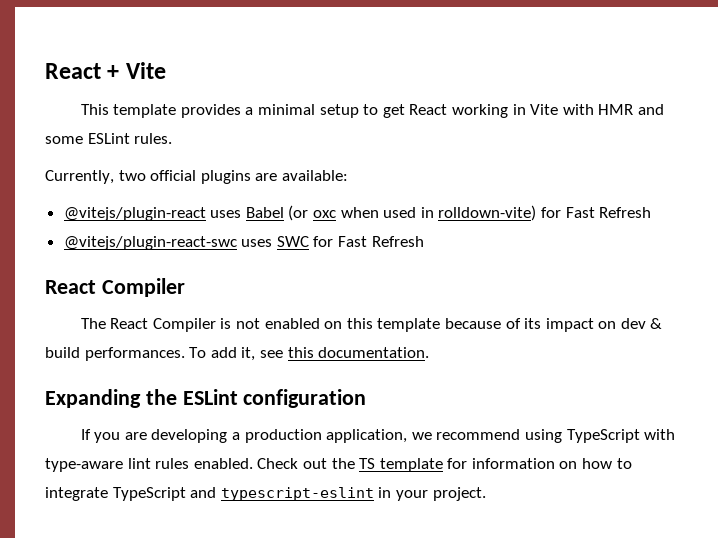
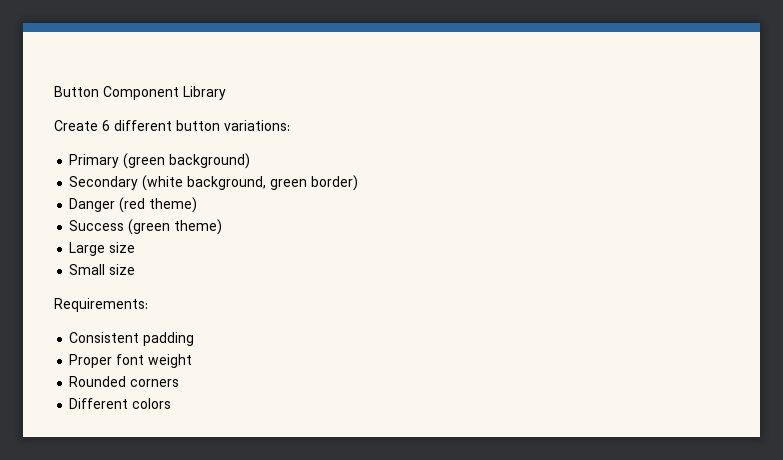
[45,62,166,79] [80,104,664,118] [45,133,173,144] [45,170,348,184] [63,205,652,221] [63,236,424,250] [45,278,185,297] [80,318,663,332] [45,347,430,361] [45,389,367,408] [80,429,676,443] [45,458,632,472] [45,487,486,501] React + Vite // This template provides a minimal setup to get React working in Vite with HMR and some ESLint rules. // Currently, two official plugins are available: // @vitejs/plugin-react uses Babel (or oxc when used in rolldown-vite) for Fast Refresh // @vitejs/plugin-react-swc uses SWC for Fast Refresh // React Compiler // The React Compiler is not enabled on this template because of its impact on dev & build performances. To add it, see this documentation. // Expanding the ESLint configuration // If you are developing a production application, we recommend using TypeScript with type-aware lint rules enabled. Check out the TS template for information on how to integrate TypeScript and typescript-eslint in your project. -> [54,86,226,100] [54,120,290,131] [69,153,251,169] [69,175,359,191] [69,197,198,213] [69,219,223,235] [69,242,136,256] [69,264,136,275] [54,298,148,312] [69,332,195,346] [69,354,193,368] [69,376,180,387] [69,398,172,409] Button Component Library // Create 6 different button variations: // Primary (green background) // Secondary (white background, green border) // Danger (red theme) // Success (green theme) // Large size // Small size // Requirements: // Consistent padding // Proper font weight // Rounded corners // Different colors

